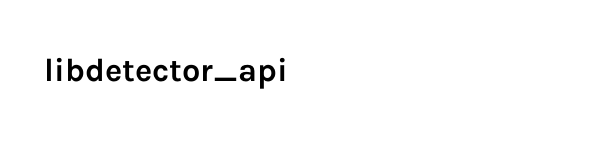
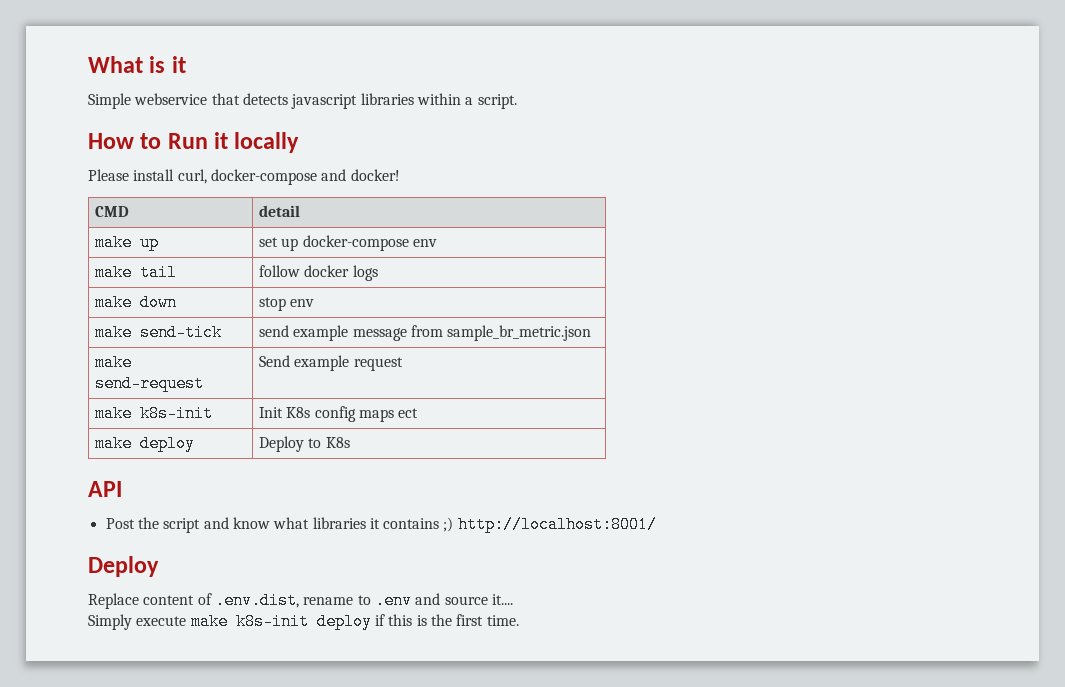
[44,57,288,89] libdetector_api -> [88,56,186,73] [88,93,517,109] [88,132,300,153] [88,169,400,185] [95,206,130,217] [259,205,301,217] [95,234,160,251] [259,235,438,251] [95,264,178,281] [259,265,378,281] [95,294,178,311] [259,297,315,311] [95,324,223,341] [259,325,592,341] [95,354,133,371] [95,375,205,392] [259,355,403,371] [95,405,214,422] [259,406,419,422] [95,435,196,452] [259,436,350,452] [88,481,122,497] [105,516,657,533] [88,556,159,577] [88,592,513,609] [88,613,519,630] What is it // Simple webservice that detects javascript libraries within a script. // How to Run it locally // Please install curl, docker-compose and docker! // CMD | detail // make up | set up docker-compose env // make tail | follow docker logs // make down | stop env // make send-tick | send example message from sample_br_metric.json // make send-request | Send example request // make k8s-init | Init K8s config maps ect // make deploy | Deploy to K8s // API // Post the script and know what libraries it contains ;) http://localhost:8001/ // Deploy // Replace content of .env.dist, rename to .env and source it.... // Simply execute make k8s-init deploy if this is the first time.

